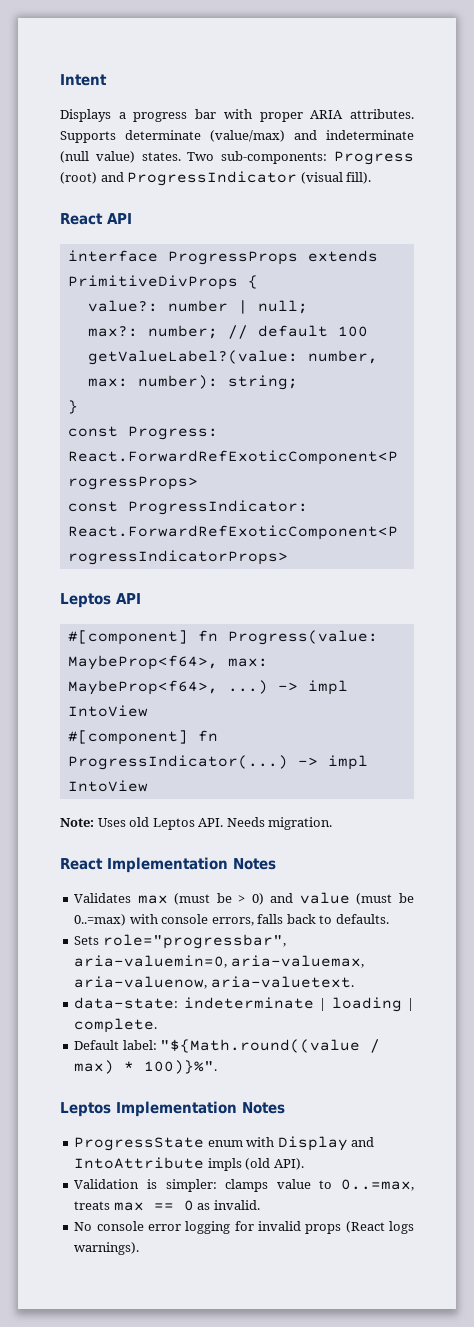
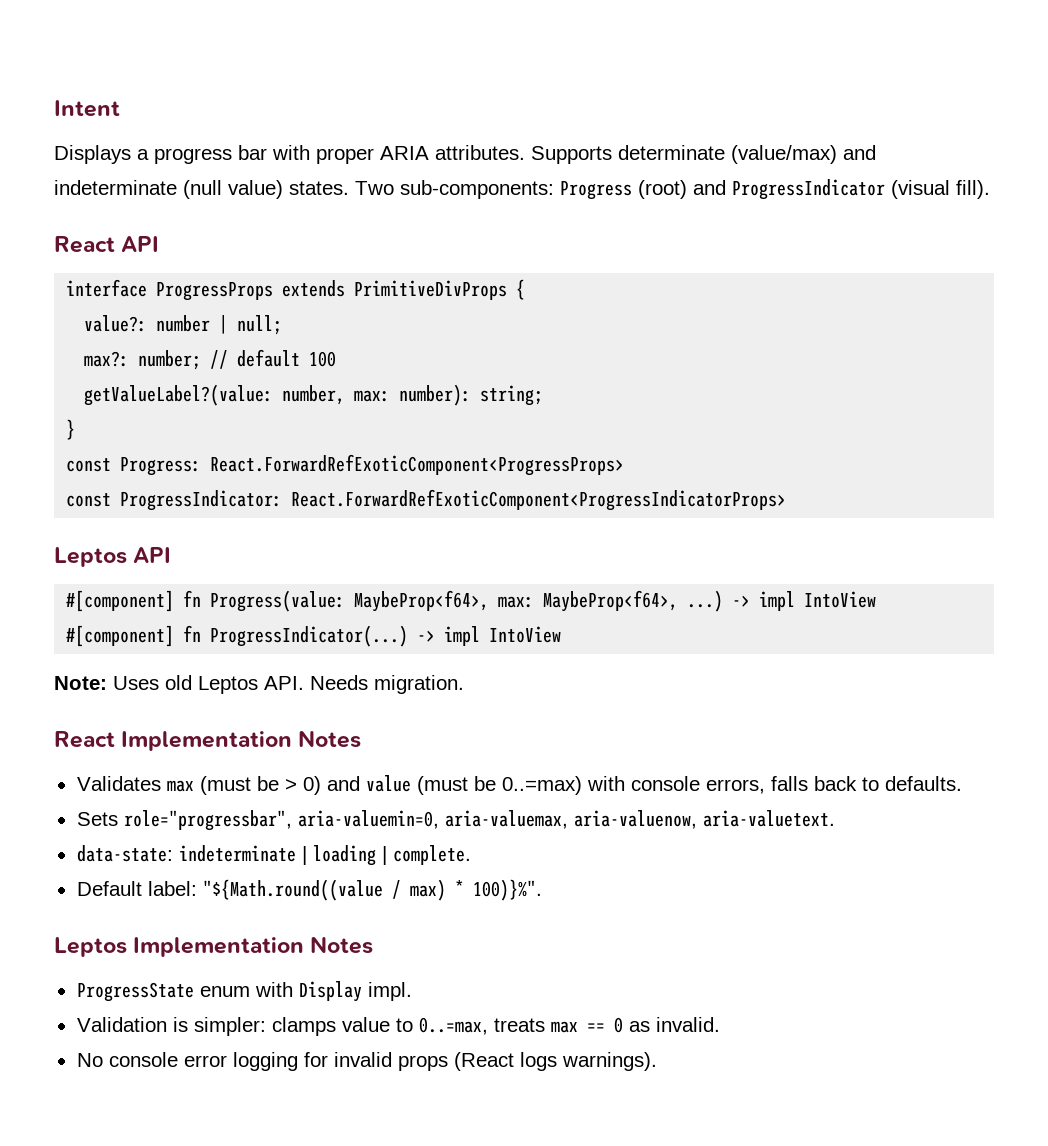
[351,1137,375,1147] [74,1157,304,1171] and IntoAttribute impls (old API). -> [367,982,412,1001] impl.

